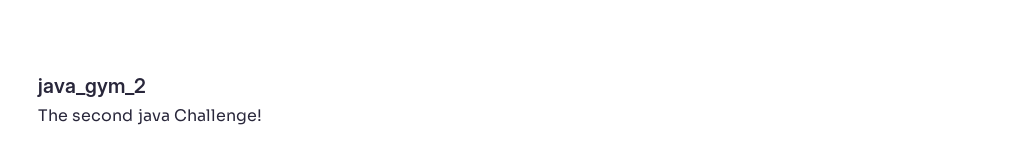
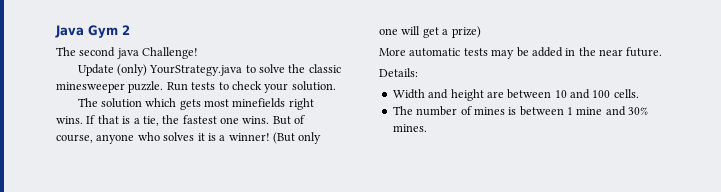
[37,78,146,98] java_gym_2 -> [55,25,130,38] Java Gym 2
(262, 117) none -> [77,64,341,76] [56,81,336,93] [77,98,314,110] [56,115,306,126] [56,132,322,144] [379,26,481,38] [379,47,663,59] [379,68,418,77] [392,89,639,101] [392,106,649,116] [392,124,427,132] // Update (only) YourStrategy.java to solve the classic minesweeper puzzle. Run tests to check your solution. // The solution which gets most minefields right wins. If that is a tie, the fastest one wins. But of course, anyone who solves it is a winner! (But only one will get a prize) // More automatic tests may be added in the near future. // Details: // Width and height are between 10 and 100 cells. // The number of mines is between 1 mine and 30% mines.

